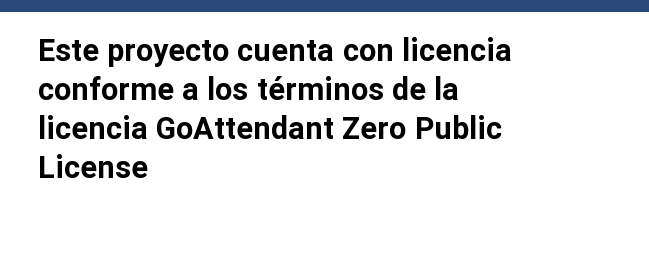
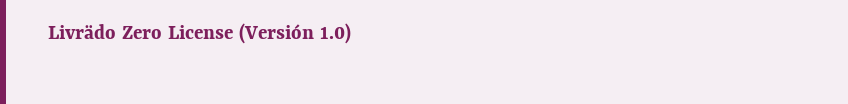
[38,37,512,67] [38,76,460,100] [38,115,502,139] [38,154,148,178] Este proyecto cuenta con licencia conforme a los términos de la licencia GoAttendant Zero Public License -> [48,23,351,44] Livrädo Zero License (Versión 1.0)

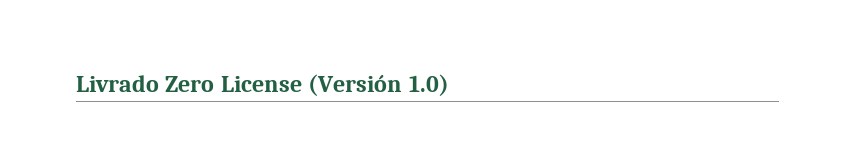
[48,24,116,39] Livrädo -> [76,75,159,92] Livrado

